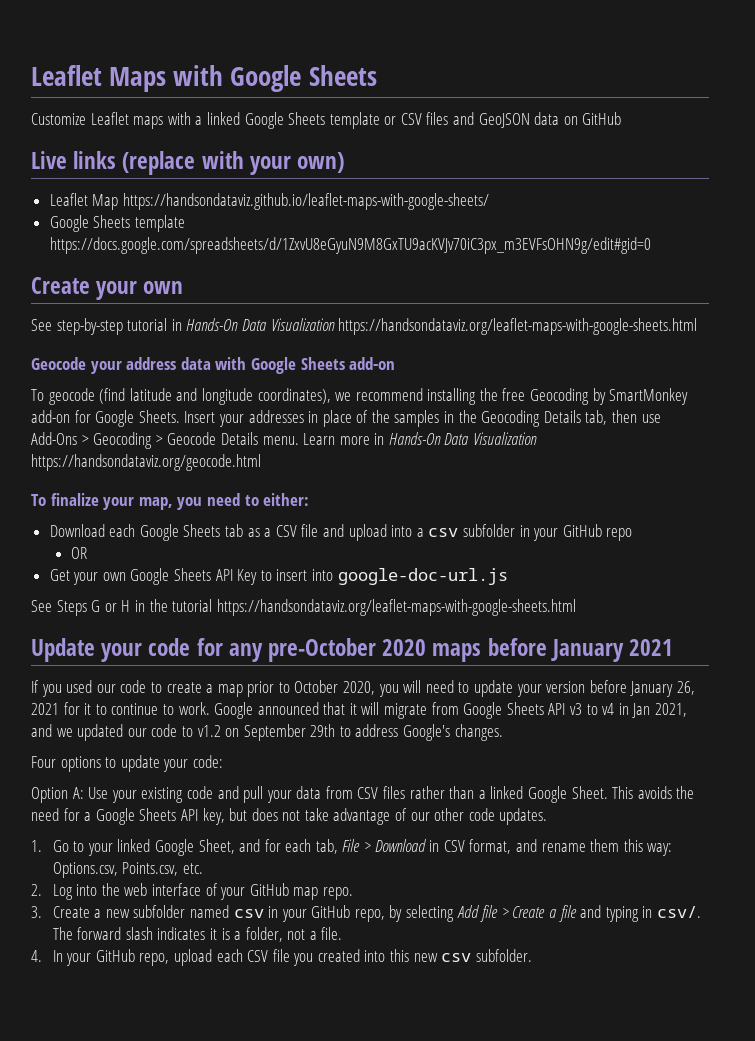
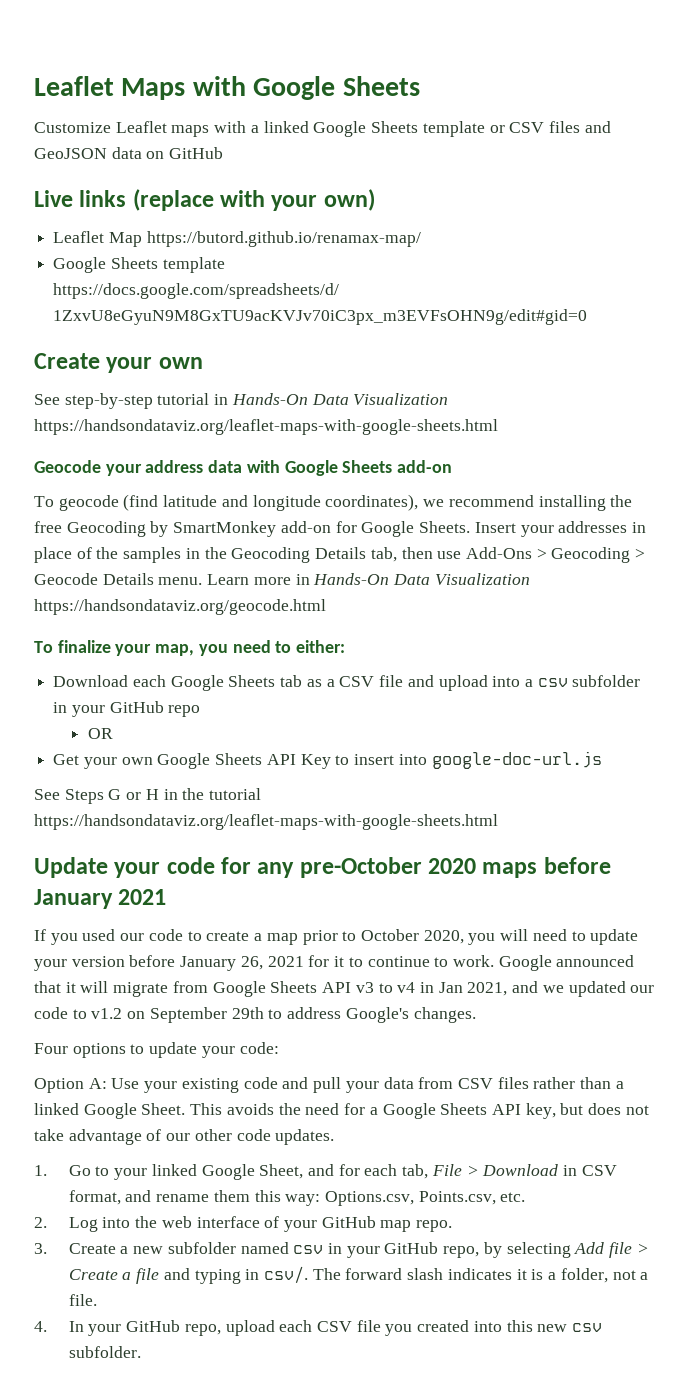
[122,193,489,210] https://handsondataviz.github.io/leaflet-maps-with-google-sheets/ -> [146,231,421,247] https://butord.github.io/renamax-map/

